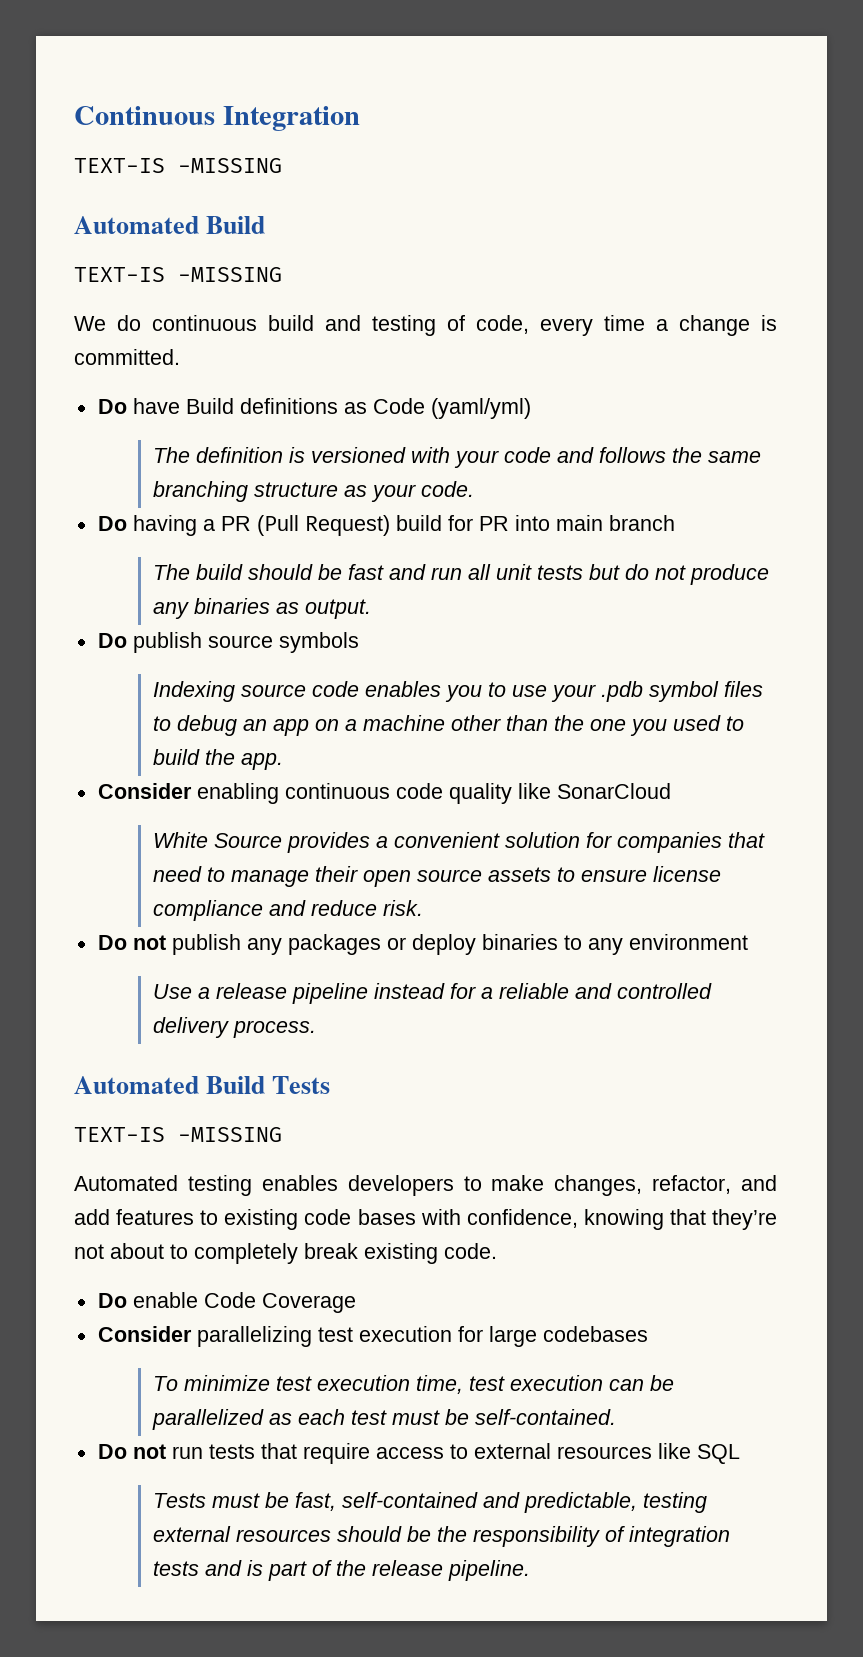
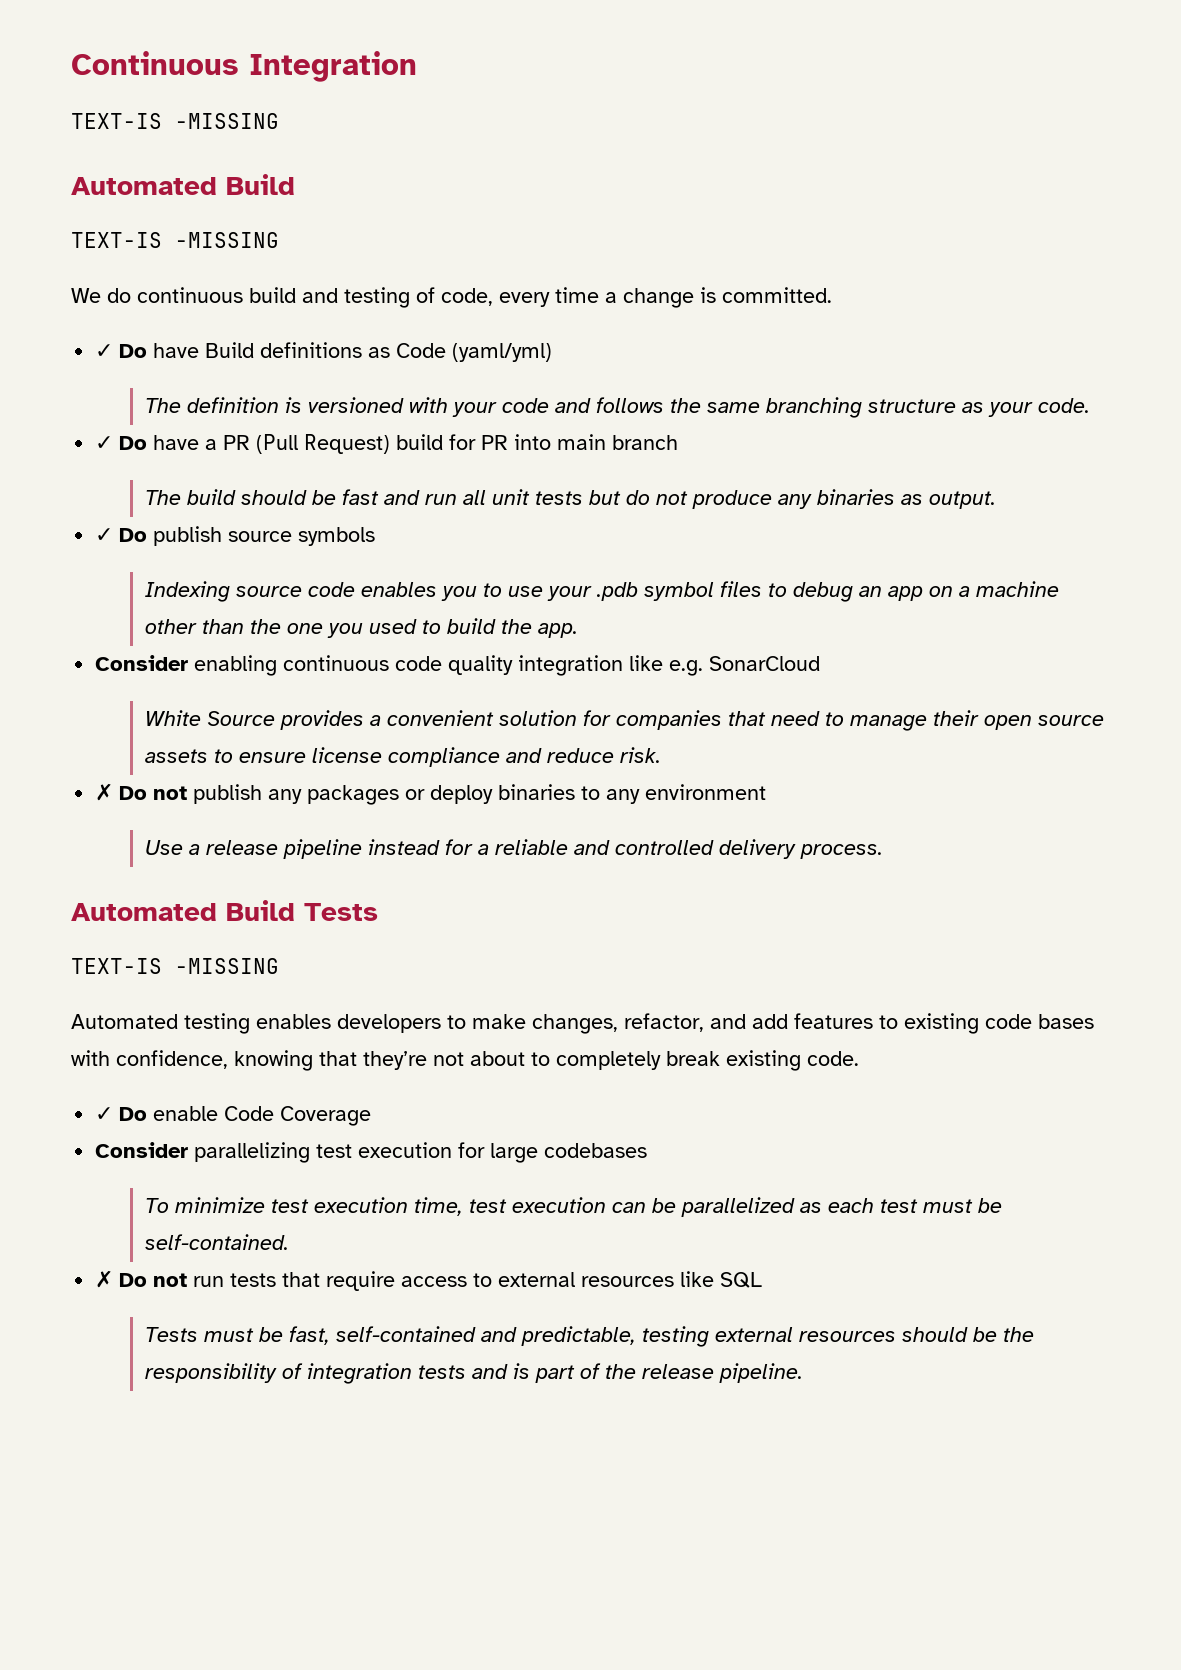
(180, 357) none -> [95,344,114,358] ✓
[97,515,197,536] Do having -> [95,435,200,450] ✓ Do have
(371, 609) none -> [95,528,114,542] ✓
[517,783,551,799] like -> [518,655,704,676] integration like e.g.
(423, 908) none -> [95,783,114,801] ✗
(497, 1251) none -> [95,1107,114,1121] ✓
(616, 1417) none -> [95,1270,114,1288] ✗

